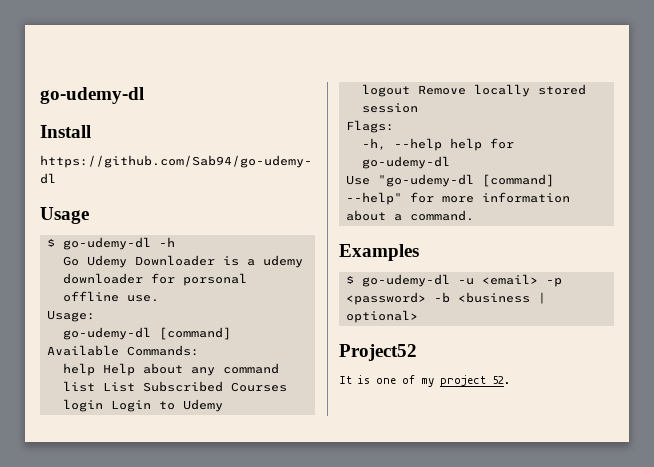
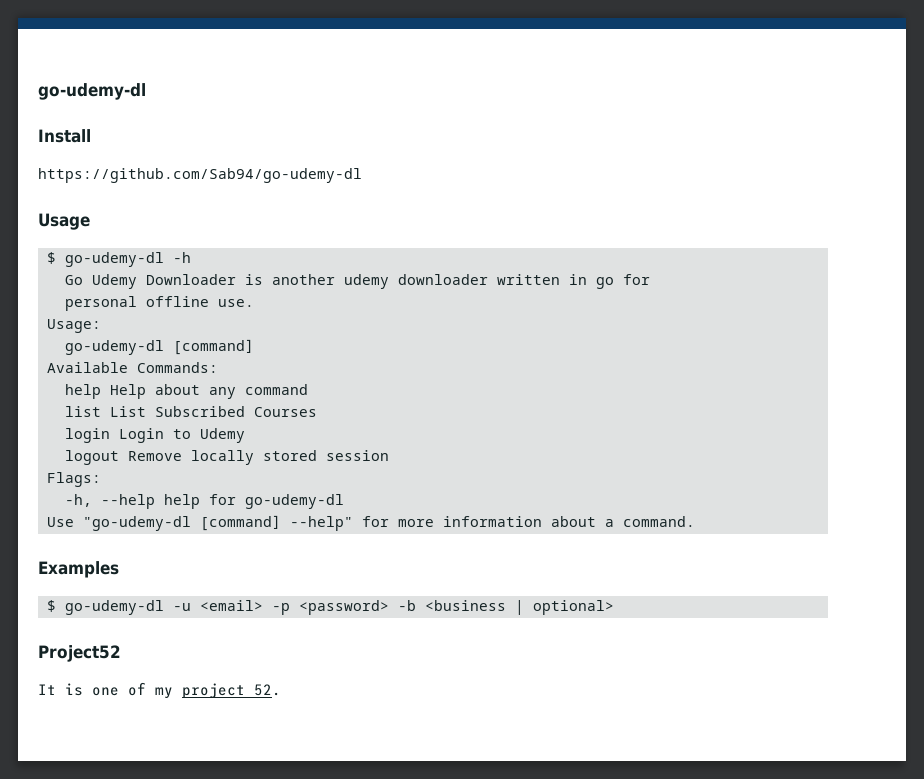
[246,259,255,266] a -> [272,274,335,285] another
[150,273,247,286] for porsonal -> [497,274,650,289] [65,296,137,311] written in go for // personal

